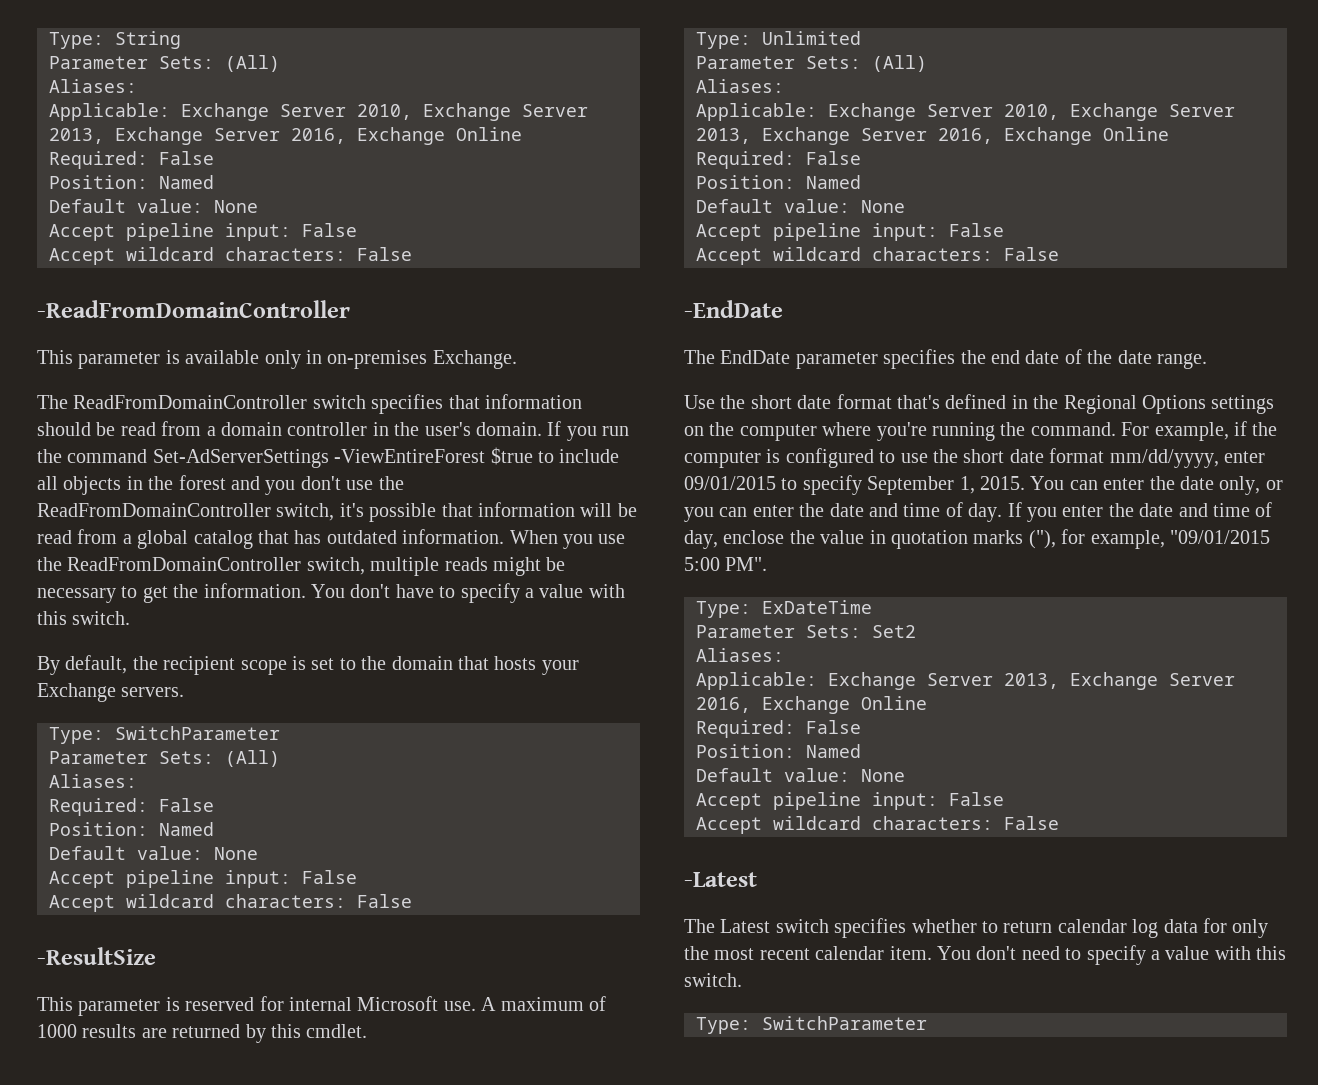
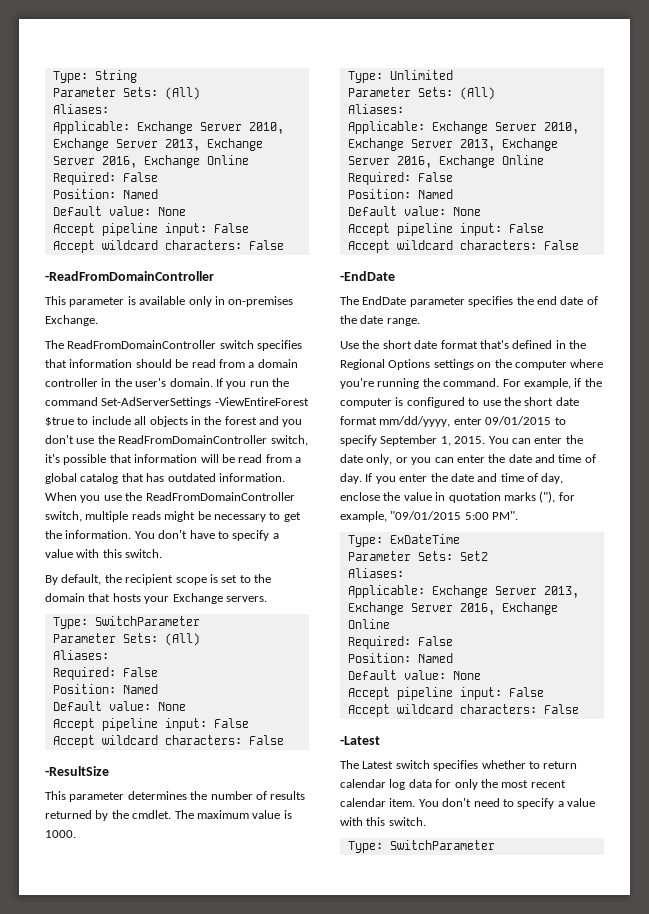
[165,996,606,1011] [37,1024,167,1038] is reserved for internal Microsoft use. A maximum of 1000 results are -> [127,791,306,800] determines the number of results
[271,1024,301,1038] this -> [111,810,129,819] the
(368, 1031) none -> [174,810,292,819] [45,830,76,838] The maximum value is 1000.

